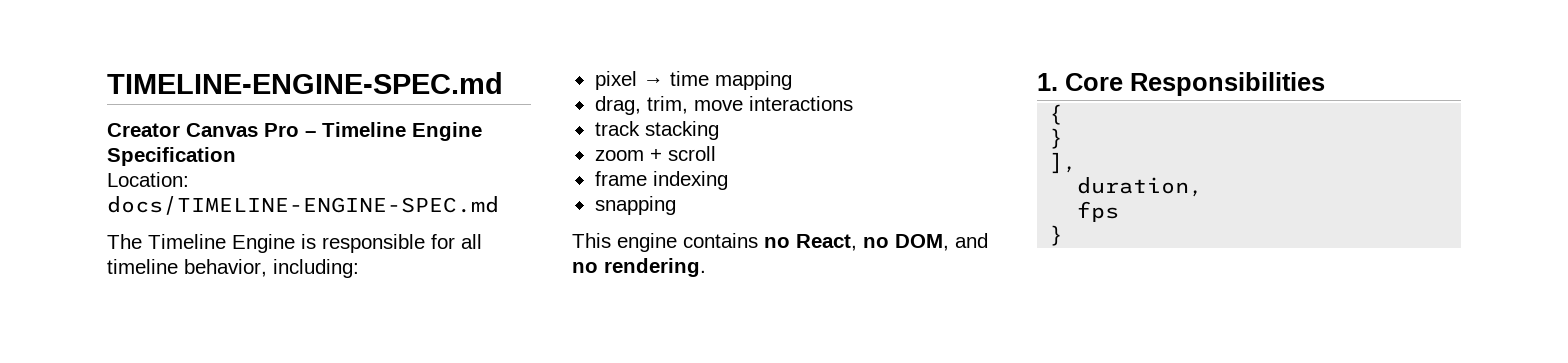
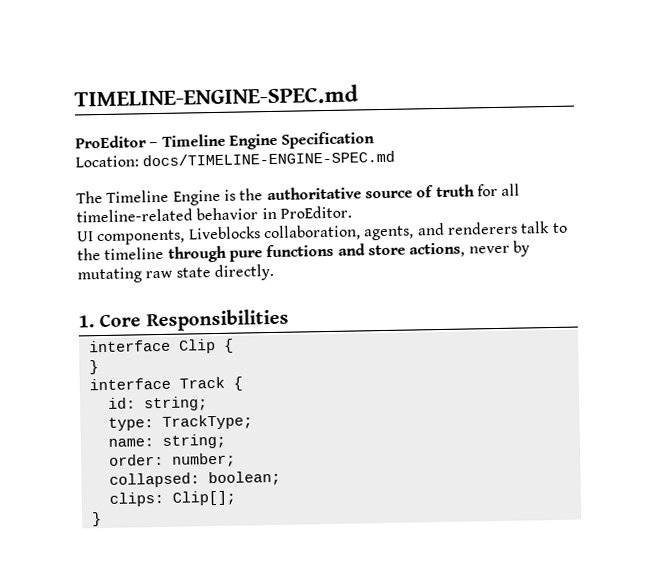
[107,123,299,137] Creator Canvas Pro -> [75,135,147,149] ProEditor
[322,234,482,253] [107,259,359,278] [594,71,792,90] [594,96,853,115] [594,121,719,140] [594,146,716,161] [594,171,728,190] [594,196,676,215] [572,233,988,252] [572,258,706,277] responsible for all timeline behavior, including: // pixel → time mapping // drag, trim, move interactions // track stacking // zoom + scroll // frame indexing // snapping // This engine contains no React, no DOM, and no rendering. -> [239,183,521,201] [76,205,352,223] [77,221,568,246] [77,240,530,263] [77,263,274,284] the authoritative source of truth for all timeline-related behavior in ProEditor. // UI components, Liveblocks collaboration, agents, and renderers talk to the timeline through pure functions and store actions, never by mutating raw state directly.
(1325, 84) none -> [88,339,216,354] interface Clip
[1049,152,1078,174] [1077,177,1204,197] [1077,201,1120,222] ], // duration, // fps -> [88,376,243,391] [107,396,208,412] [107,414,253,431] [107,433,226,449] [108,452,236,468] [108,470,281,488] [108,490,236,507] interface Track { // id: string; // type: TrackType; // name: string; // order: number; // collapsed: boolean; // clips: Clip[];

